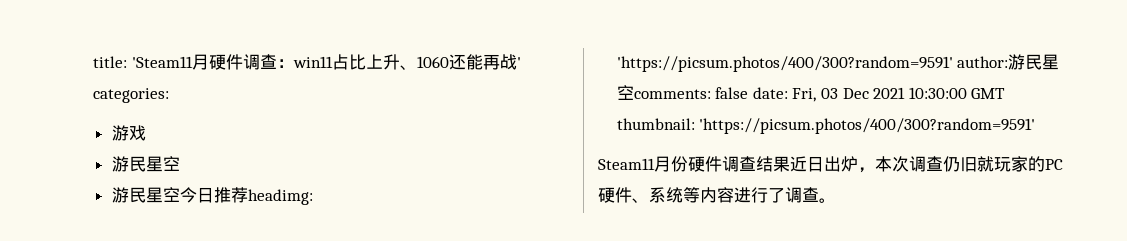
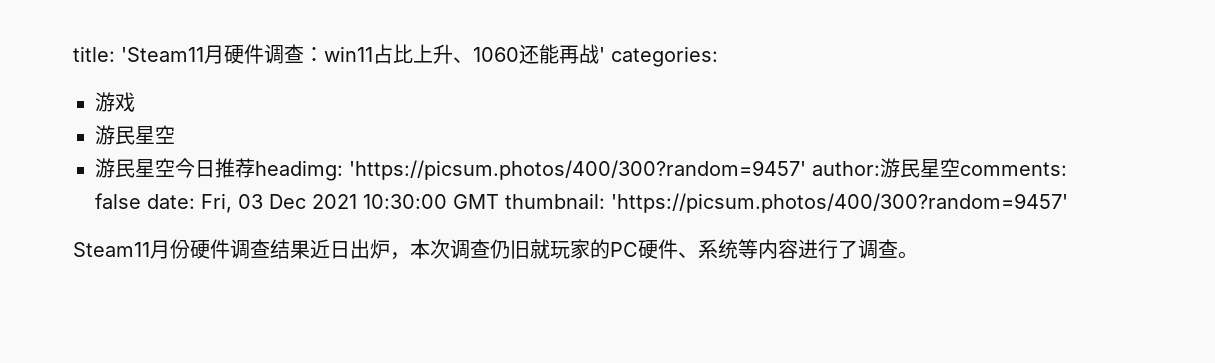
[616,56,953,72] 'https://picsum.photos/400/300?random=9591' -> [349,160,806,180] 'https://picsum.photos/400/300?random=9457'
[699,118,1036,134] 'https://picsum.photos/400/300?random=9591' -> [611,193,1068,213] 'https://picsum.photos/400/300?random=9457'

